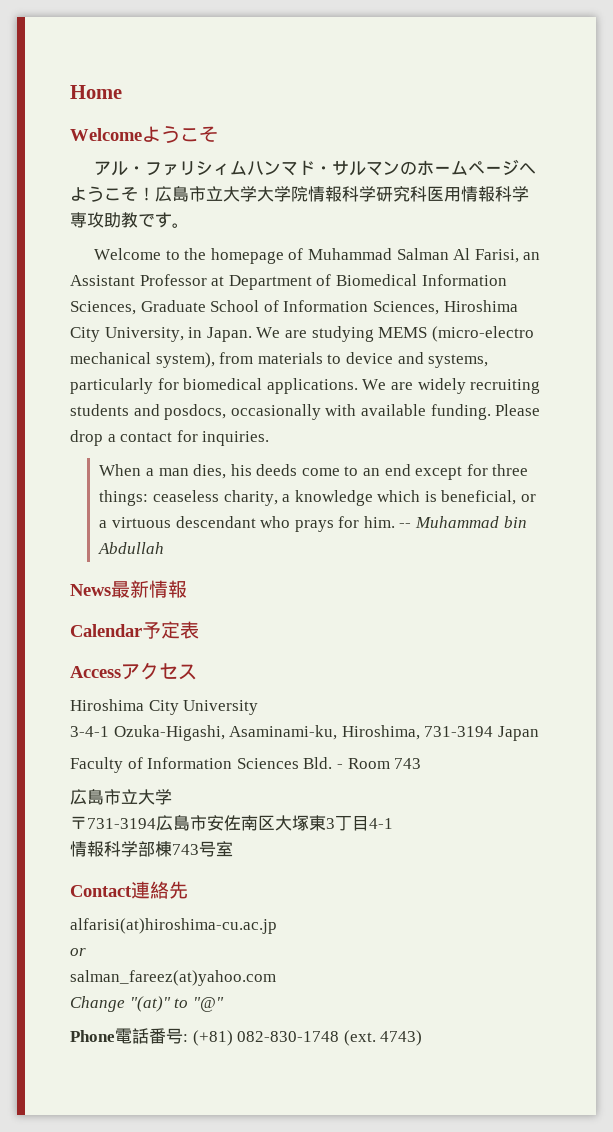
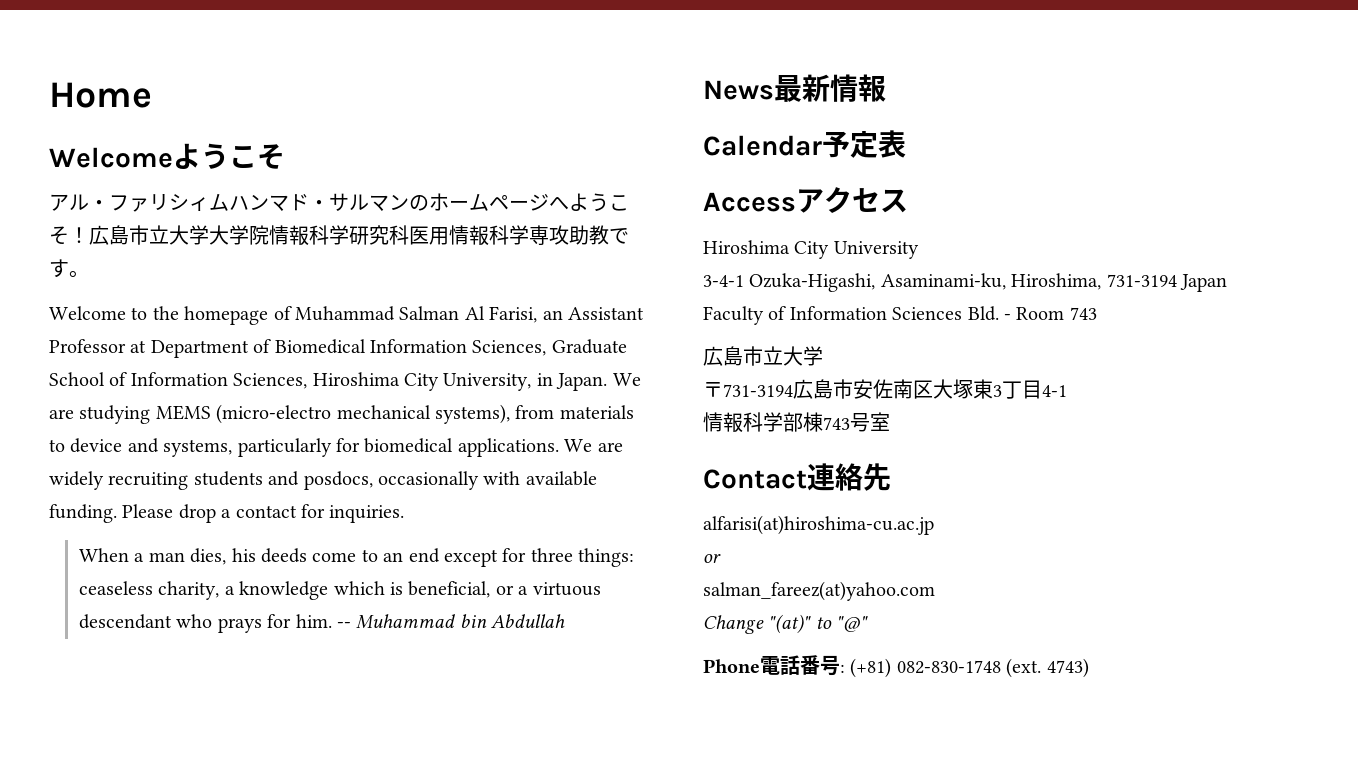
[155,352,215,368] system), -> [435,404,510,424] systems),

